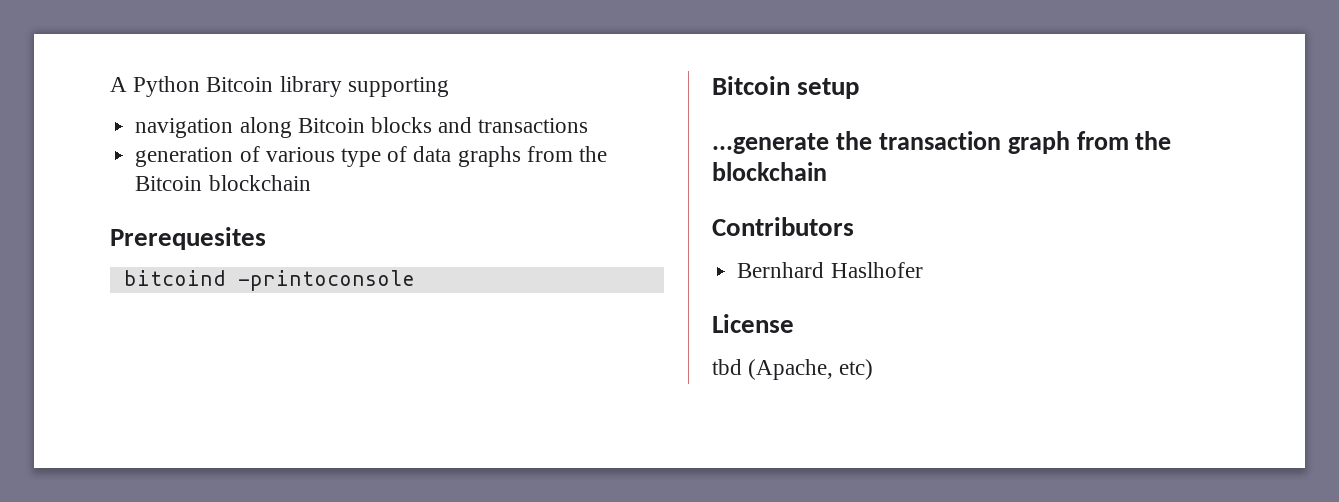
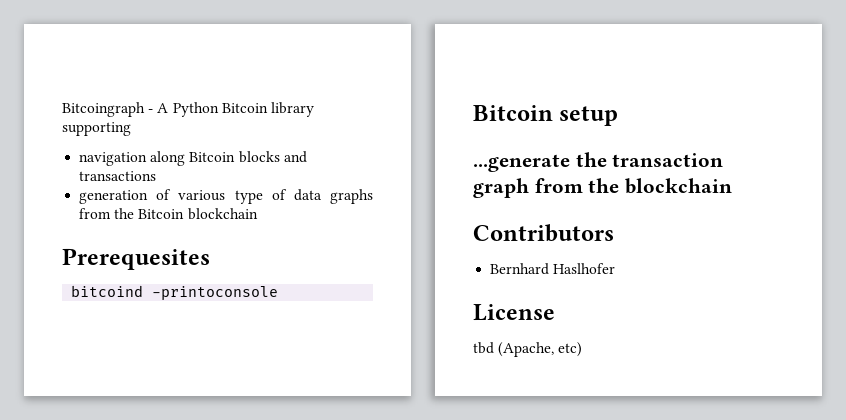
(110, 84) none -> [62,102,154,117] Bitcoingraph -

